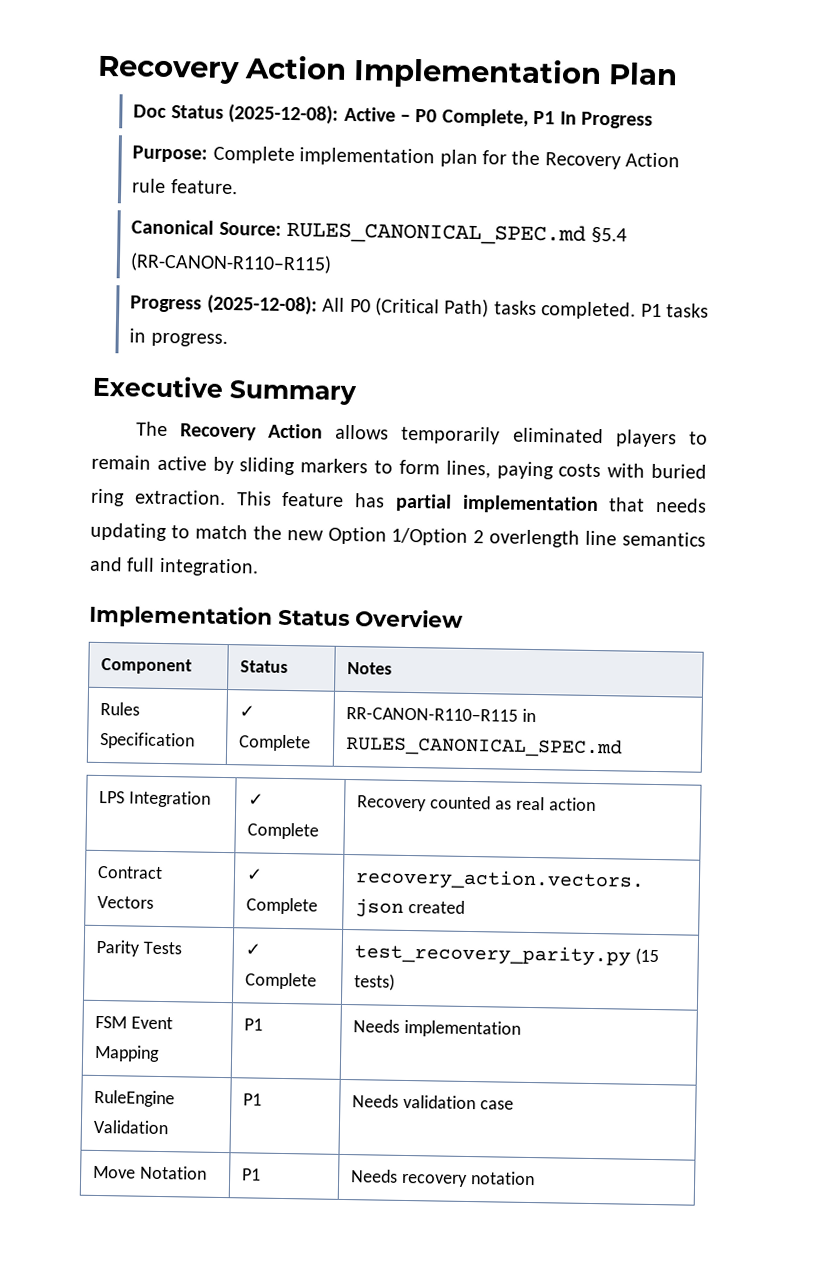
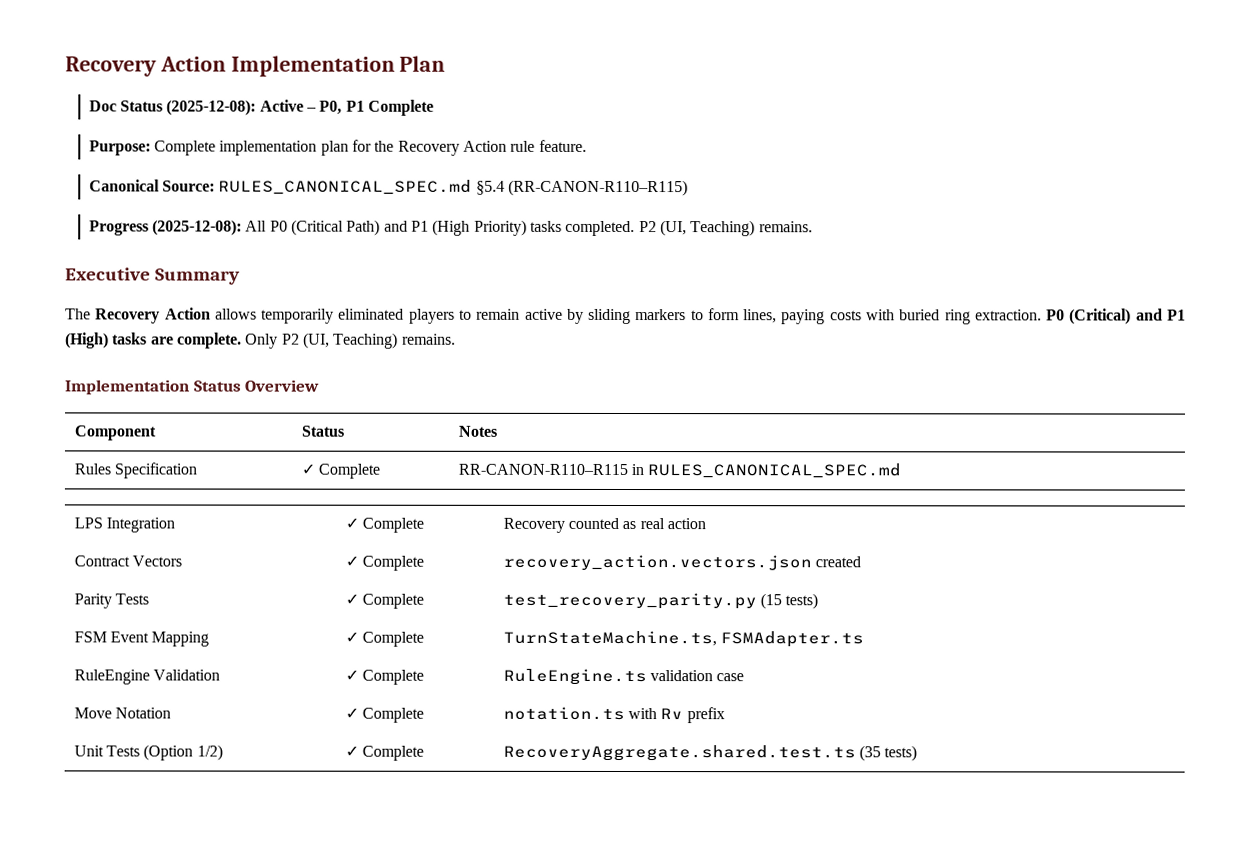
[415,108,653,129] P0 Complete, P1 In Progress -> [319,99,435,116] P0, P1 Complete
[493,300,709,320] [129,328,228,348] tasks completed. P1 tasks in progress. -> [383,219,813,237] and P1 (High Priority) tasks completed. P2 (UI, Teaching) remains.
[236,491,707,515] [90,522,706,548] [89,556,259,577] This feature has partial implementation that needs updating to match the new Option 1/Option 2 overlength line semantics and full integration. -> [1046,308,1186,325] [65,332,456,349] P0 (Critical) and P1 (High) tasks are complete. Only P2 (UI, Teaching) remains.
[244,1018,264,1031] [353,1019,522,1038] P1 | Needs implementation -> [344,631,425,647] [502,630,865,648] ✓ Complete | TurnStateMachine.ts, FSMAdapter.ts
[243,1093,263,1106] [352,1094,400,1108] P1 | Needs -> [344,669,425,685] [502,668,647,686] ✓ Complete | RuleEngine.ts
[242,1168,262,1181] [351,1169,535,1188] P1 | Needs recovery notation -> [344,707,425,723] [502,706,725,724] [73,744,223,761] [344,745,425,761] [502,744,918,762] ✓ Complete | notation.ts with Rv prefix // Unit Tests (Option 1/2) | ✓ Complete | RecoveryAggregate.shared.test.ts (35 tests)

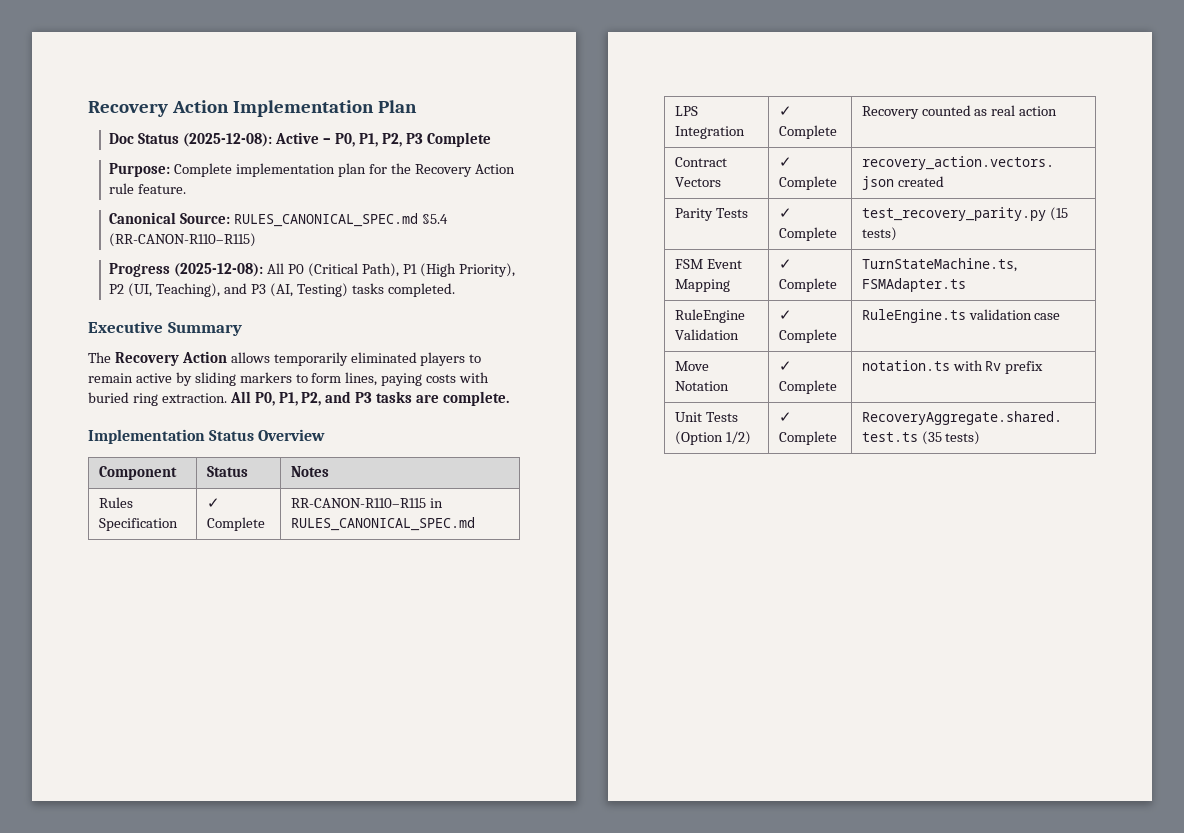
[345,100,365,112] P1 -> [358,133,423,147] P1, P2, P3
[346,219,813,237] Path) and P1 (High Priority) tasks completed. P2 (UI, Teaching) remains. -> [362,263,515,277] [109,283,455,297] Path), P1 (High Priority), P2 (UI, Teaching), and P3 (AI, Testing) tasks completed.
[1046,308,1186,325] [65,332,456,349] P0 (Critical) and P1 (High) tasks are complete. Only P2 (UI, Teaching) remains. -> [229,391,510,406] All P0, P1, P2, and P3 tasks are complete.

